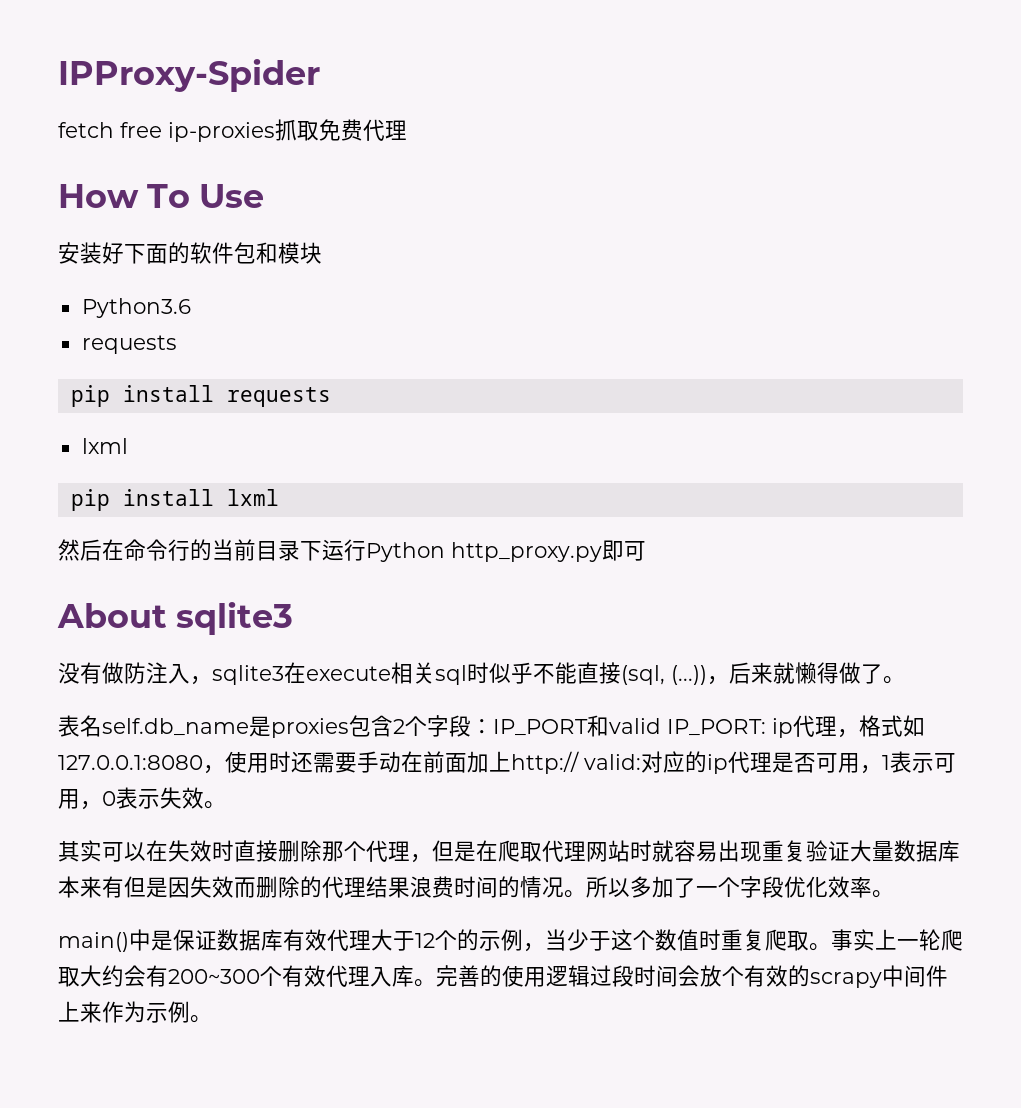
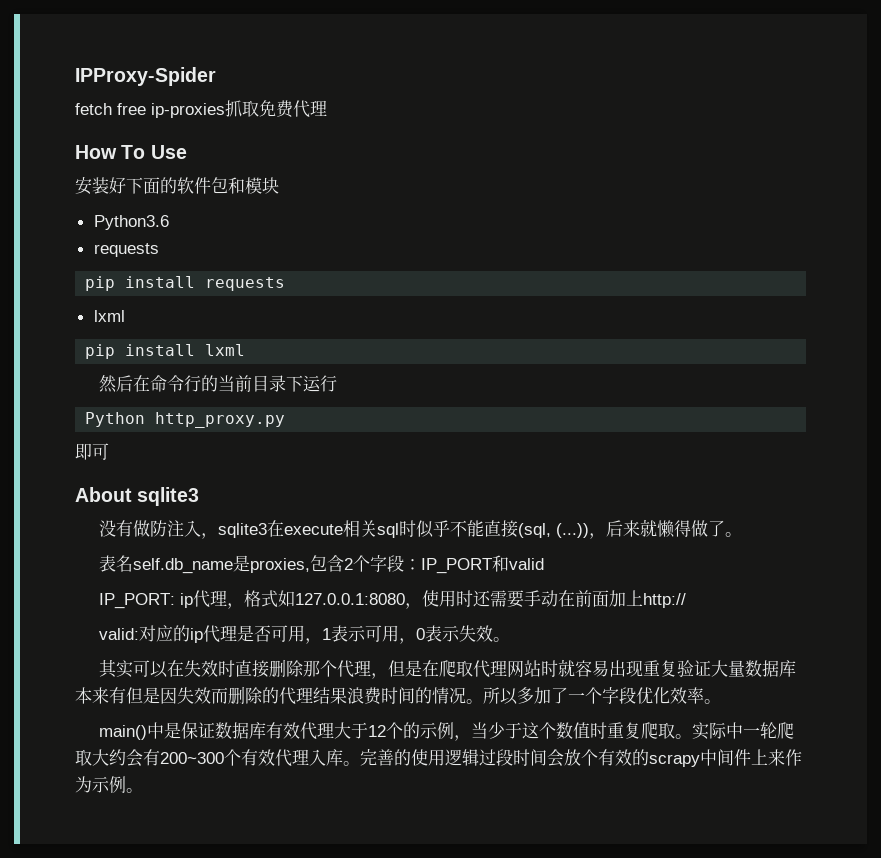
(366, 550) none -> (338, 383) //
(602, 552) none -> (286, 420) //
[271,718,349,738] proxies -> [250,558,311,573] proxies,
(661, 726) none -> (545, 564) //
(579, 762) none -> (687, 600) //
[831,929,897,951] 事实上 -> [692,722,744,740] 实际中

